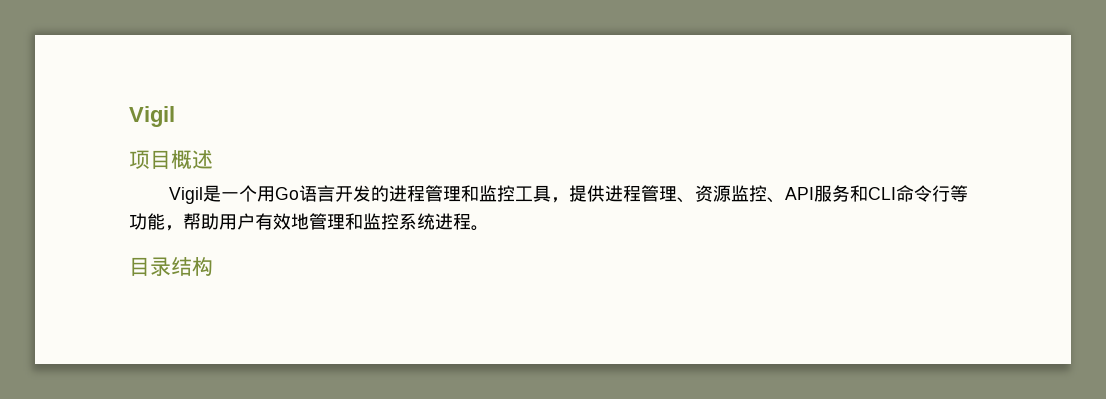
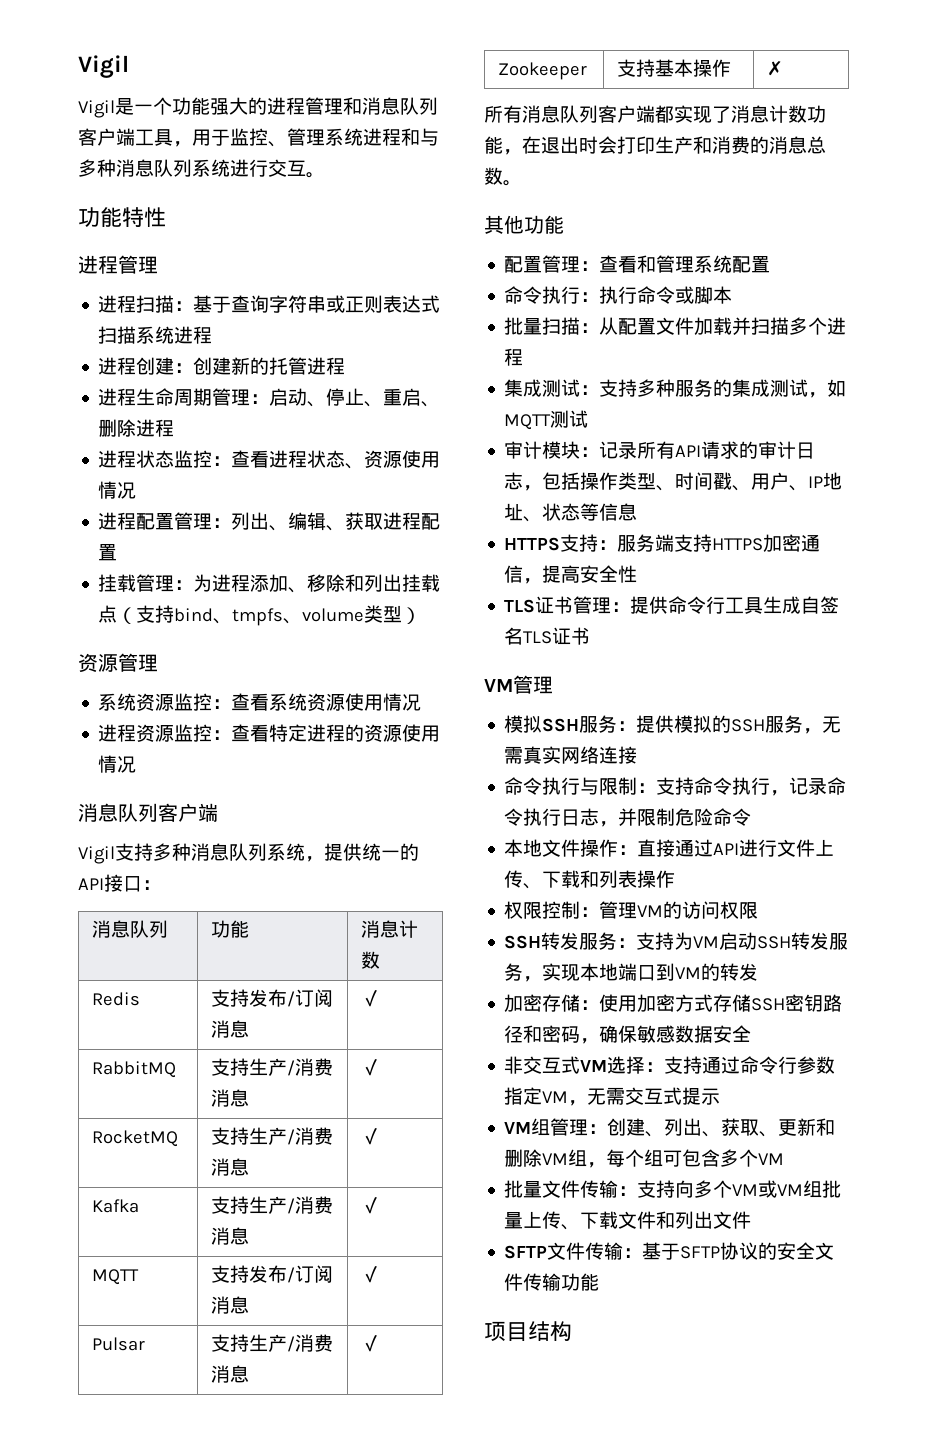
[129,106,175,127] [129,150,213,169] Vigil // 项目概述 -> [78,55,129,78] Vigil
[256,185,968,203] [129,213,489,231] [129,257,171,276] 用Go语言开发的进程管理和监控工具，提供进程管理、资源监控、API服务和CLI命令行等功能，帮助用户有效地管理和监控系统进程。 // 目录 -> [172,97,438,115] [78,128,439,147] [78,159,325,178] [78,207,166,227] [78,255,158,274] [98,295,441,313] [98,326,213,344] [98,357,346,375] [98,388,441,407] [98,419,175,437] [98,450,441,469] [98,481,137,499] [98,512,441,531] [98,544,118,561] [98,574,441,593] [98,605,422,626] [78,653,158,673] [98,693,422,711] [98,724,441,742] [98,755,137,773] [78,803,218,822] [78,843,419,864] [78,874,161,892] [91,920,168,938] [210,920,249,938] [360,920,418,938] [360,951,380,969] [91,992,140,1006] [210,989,333,1007] [210,1020,249,1038] [360,990,380,1007] [91,1061,176,1078] [210,1058,333,1076] [210,1089,249,1107] [360,1059,380,1076] [91,1130,178,1147] [210,1127,333,1145] [210,1158,249,1176] [360,1128,380,1145] [91,1199,139,1213] [210,1196,333,1214] [210,1227,249,1245] [360,1197,380,1214] [91,1269,139,1285] [210,1265,333,1283] [210,1296,249,1314] [360,1266,380,1283] [91,1337,145,1351] [210,1334,333,1352] [210,1365,249,1383] [360,1335,380,1352] [497,62,587,80] [616,59,731,77] [766,61,783,76] [484,105,826,123] [484,136,826,155] [484,167,522,186] [484,215,564,234] [504,255,771,273] [504,286,733,304] [504,317,847,335] [504,348,524,366] [504,379,847,398] [504,410,589,430] [504,441,816,459] [504,472,843,491] [504,503,638,522] [504,534,821,552] [504,565,638,584] [504,596,840,614] [504,627,591,645] [484,675,553,694] [504,715,842,734] [504,746,638,764] [504,777,847,796] [504,808,752,827] [504,839,835,857] [504,870,676,889] [504,901,759,919] [504,932,849,950] [504,963,759,982] [504,994,843,1012] [504,1025,752,1044] [504,1056,836,1074] [504,1087,721,1106] [504,1118,836,1137] [504,1149,785,1168] [504,1180,842,1198] [504,1211,752,1230] [504,1242,835,1260] [504,1273,600,1291] [484,1321,528,1341] 功能强大的进程管理和消息队列客户端工具，用于监控、管理系统进程和与多种消息队列系统进行交互。 // 功能特性 // 进程管理 // 进程扫描：基于查询字符串或正则表达式扫描系统进程 // 进程创建：创建新的托管进程 // 进程生命周期管理：启动、停止、重启、删除进程 // 进程状态监控：查看进程状态、资源使用情况 // 进程配置管理：列出、编辑、获取进程配置 // 挂载管理：为进程添加、移除和列出挂载点（支持bind、tmpfs、volume类型） // 资源管理 // 系统资源监控：查看系统资源使用情况 // 进程资源监控：查看特定进程的资源使用情况 // 消息队列客户端 // Vigil支持多种消息队列系统，提供统一的API接口： // 消息队列 | 功能 | 消息计数 // Redis | 支持发布/订阅消息 | ✓ // RabbitMQ | 支持生产/消费消息 | ✓ // RocketMQ | 支持生产/消费消息 | ✓ // Kafka | 支持生产/消费消息 | ✓ // MQTT | 支持发布/订阅消息 | ✓ // Pulsar | 支持生产/消费消息 | ✓ // Zookeeper | 支持基本操作 | ✗ // 所有消息队列客户端都实现了消息计数功能，在退出时会打印生产和消费的消息总数。 // 其他功能 // 配置管理：查看和管理系统配置 // 命令执行：执行命令或脚本 // 批量扫描：从配置文件加载并扫描多个进程 // 集成测试：支持多种服务的集成测试，如MQTT测试 // 审计模块：记录所有API请求的审计日志，包括操作类型、时间戳、用户、IP地址、状态等信息 // HTTPS支持：服务端支持HTTPS加密通信，提高安全性 // TLS证书管理：提供命令行工具生成自签名TLS证书 // VM管理 // 模拟SSH服务：提供模拟的SSH服务，无需真实网络连接 // 命令执行与限制：支持命令执行，记录命令执行日志，并限制危险命令 // 本地文件操作：直接通过API进行文件上传、下载和列表操作 // 权限控制：管理VM的访问权限 // SSH转发服务：支持为VM启动SSH转发服务，实现本地端口到VM的转发 // 加密存储：使用加密方式存储SSH密钥路径和密码，确保敏感数据安全 // 非交互式VM选择：支持通过命令行参数指定VM，无需交互式提示 // VM组管理：创建、列出、获取、更新和删除VM组，每个组可包含多个VM // 批量文件传输：支持向多个VM或VM组批量上传、下载文件和列出文件 // SFTP文件传输：基于SFTP协议的安全文件传输功能 // 项目

